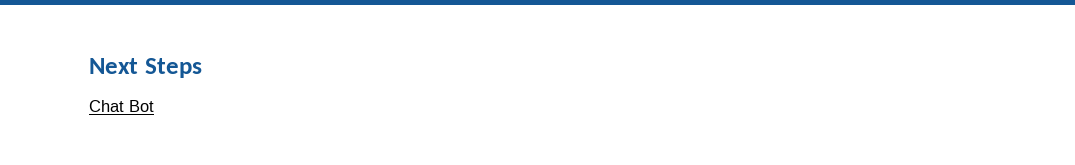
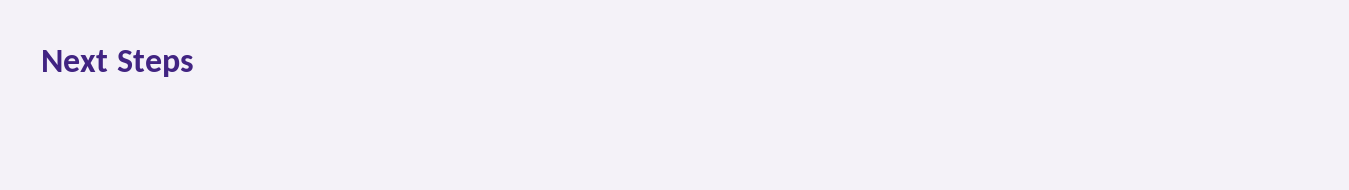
[89,100,154,112] // Chat Bot -> (195, 63) none

